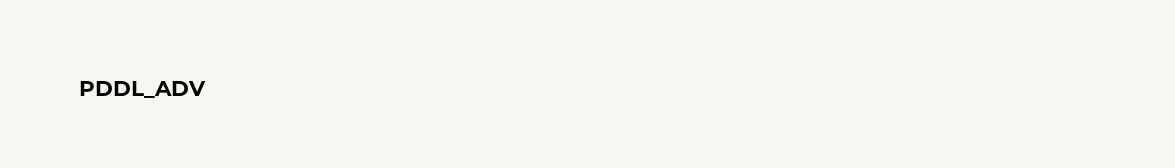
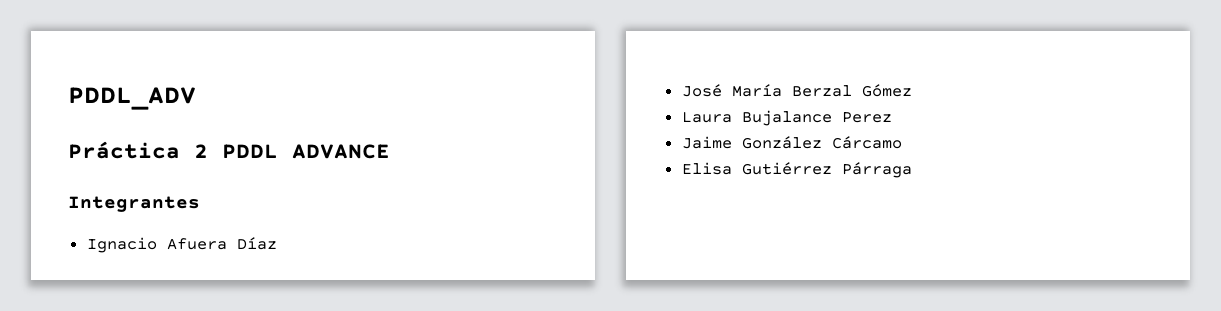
(206, 89) none -> [68,141,390,159] [68,196,200,212] [86,237,277,253] [681,84,912,97] [681,110,892,126] [681,136,902,149] [681,162,912,178] // Práctica 2 PDDL ADVANCE // Integrantes // Ignacio Afuera Díaz // José María Berzal Gómez // Laura Bujalance Perez // Jaime González Cárcamo // Elisa Gutiérrez Párraga

